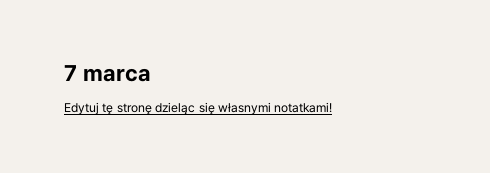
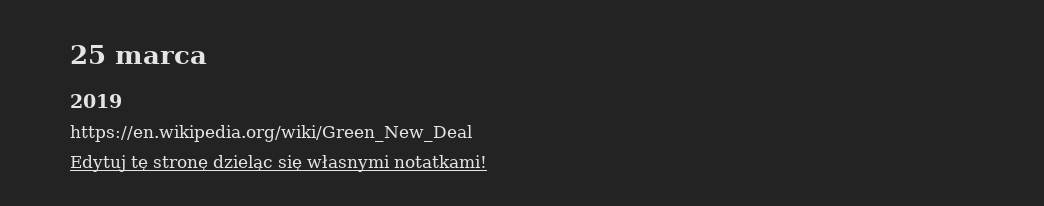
[64,65,77,81] 7 -> [70,45,106,64] 25
(152, 75) none -> [70,94,122,108] [70,125,472,142] // 2019 // https://en.wikipedia.org/wiki/Green_New_Deal

